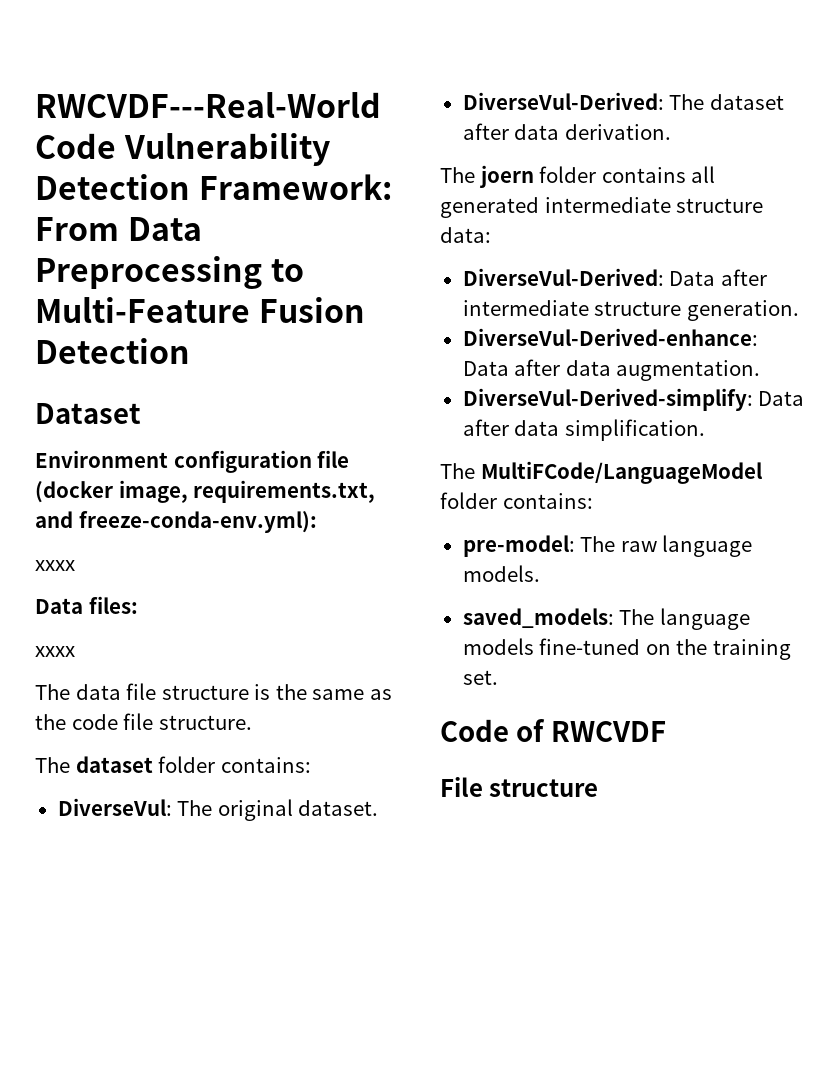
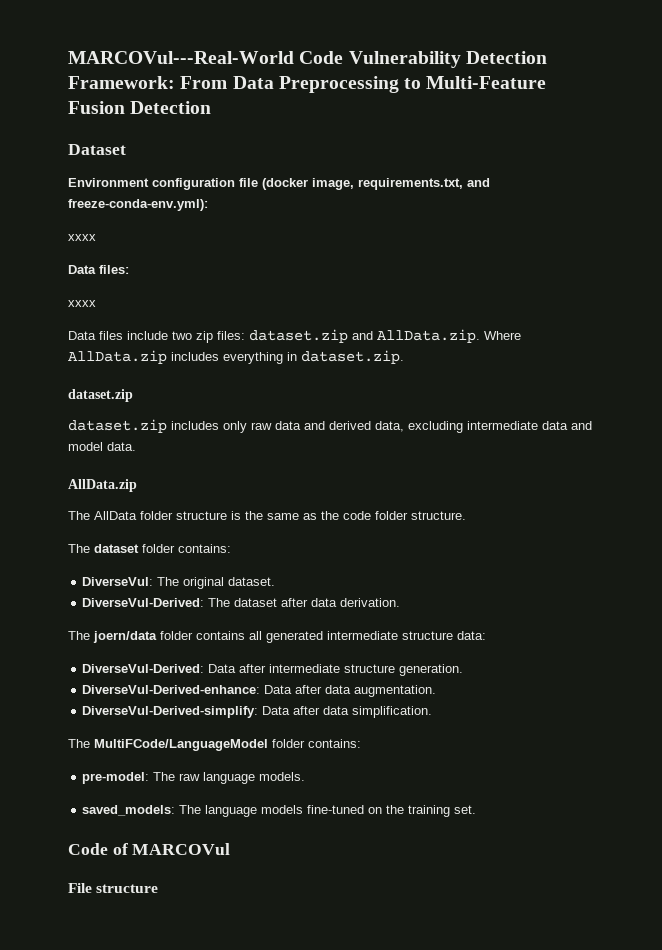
[35,92,381,118] RWCVDF---Real-World -> [68,51,294,64] MARCOVul---Real-World
[35,683,157,700] // The data file -> [68,329,521,343] [68,350,404,364] [68,389,133,402] [68,419,592,433] [68,442,136,451] [68,479,137,492] [68,511,173,520] // Data files include two zip files: dataset.zip and AllData.zip. Where AllData.zip includes everything in dataset.zip. // dataset.zip // dataset.zip includes only raw data and derived data, excluding intermediate data and model data. // AllData.zip // The AllData folder
[123,713,154,730] file -> [375,511,408,520] folder
[478,165,534,188] joern -> [93,631,157,643] joern/data
[550,721,666,742] RWCVDF -> [132,843,231,855] MARCOVul

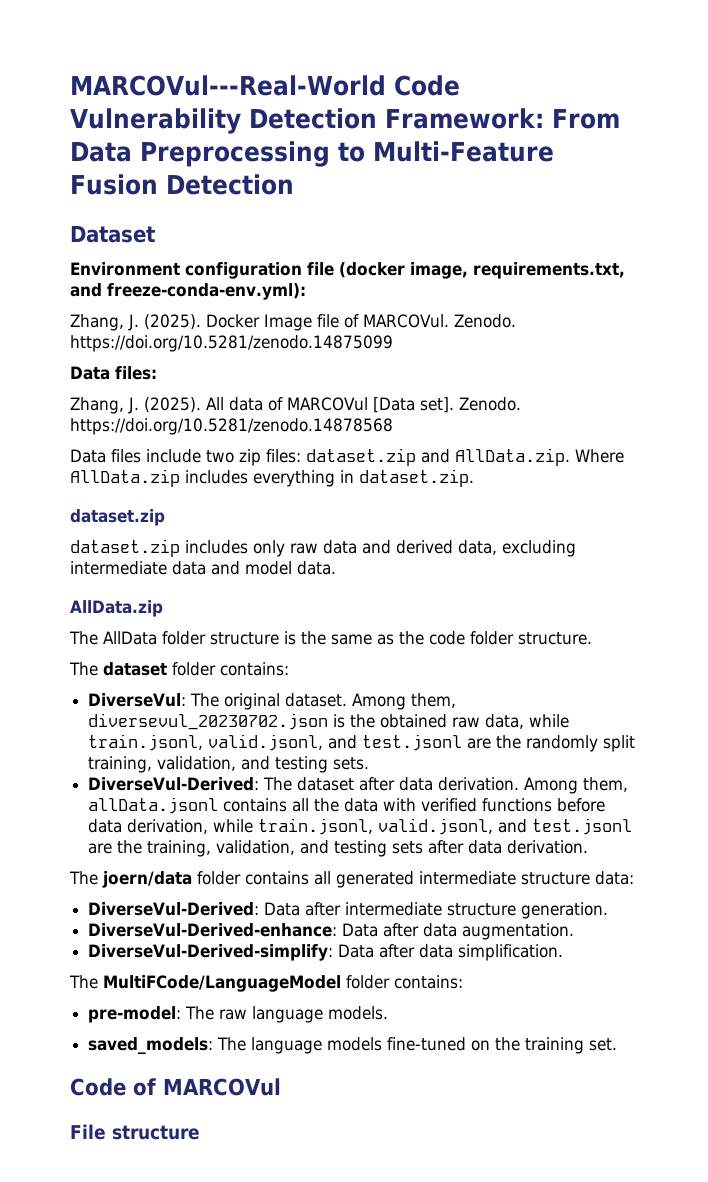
[68,234,96,241] [68,265,129,274] [68,300,96,307] xxxx // Data files: // xxxx -> [70,314,516,331] [70,335,393,352] [70,366,157,380] [70,397,521,414] [70,418,393,435] Zhang, J. (2025). Docker Image file of MARCOVul. Zenodo. https://doi.org/10.5281/zenodo.14875099 // Data files: // Zhang, J. (2025). All data of MARCOVul [Data set]. Zenodo. https://doi.org/10.5281/zenodo.14878568
(276, 581) none -> [352,693,457,710] [88,713,570,730] [88,734,636,752] [88,756,370,773] Among them, diversevul_20230702.json is the obtained raw data, while train.jsonl, valid.jsonl, and test.jsonl are the randomly split training, validation, and testing sets.
(401, 602) none -> [524,777,629,794] [88,797,606,814] [88,818,633,835] [88,840,589,857] Among them, allData.jsonl contains all the data with verified functions before data derivation, while train.jsonl, valid.jsonl, and test.jsonl are the training, validation, and testing sets after data derivation.

